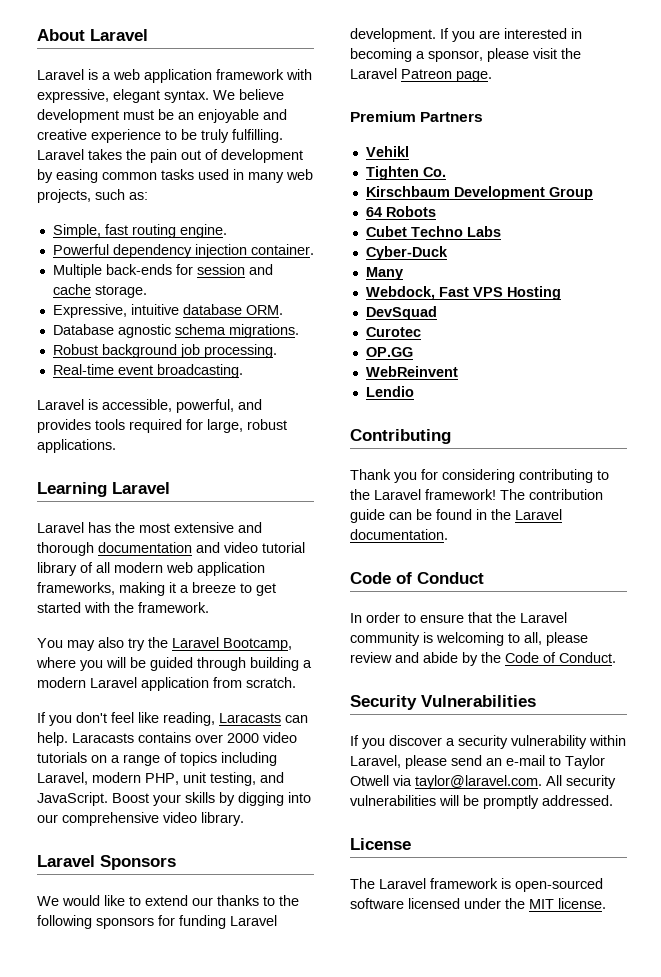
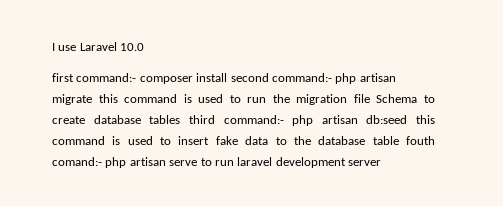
[37,29,148,41] [37,69,312,83] [37,89,284,103] [37,109,287,123] [37,129,283,143] [37,149,303,163] [37,169,313,183] [37,189,148,203] [52,224,227,238] [52,244,314,258] [52,264,273,278] [52,284,147,298] [52,304,283,318] [52,324,299,338] [52,344,277,358] [52,364,243,378] [37,399,262,413] [37,419,287,433] [37,439,116,453] [37,482,170,497] [37,522,262,533] [37,542,305,556] [37,562,265,576] [37,582,276,596] [37,602,209,613] [37,637,292,651] [36,657,312,671] [37,677,296,691] [37,712,308,726] [37,732,297,746] [37,752,277,766] [37,772,284,786] [37,792,311,806] [37,812,244,826] [37,855,176,870] [37,895,299,906] [37,915,277,929] [350,28,582,42] [350,48,581,62] [350,68,492,82] [350,111,484,122] [365,146,409,157] [365,166,446,180] [365,186,593,200] [365,206,436,217] [365,226,501,237] [365,246,448,260] [365,267,403,280] [365,286,561,300] [365,306,437,320] [365,327,421,337] [365,347,413,357] [365,366,458,377] [365,386,414,397] [350,429,451,444] [350,469,609,483] [350,489,603,500] [350,509,562,523] [350,529,448,540] [350,572,484,584] [350,612,567,623] [350,632,588,646] [350,652,616,666] [350,695,536,710] [350,735,626,749] [350,755,605,769] [350,775,616,789] [350,795,613,809] [350,838,411,850] [350,878,603,892] [350,898,606,909] About Laravel // Laravel is a web application framework with expressive, elegant syntax. We believe development must be an enjoyable and creative experience to be truly fulfilling. Laravel takes the pain out of development by easing common tasks used in many web projects, such as: // Simple, fast routing engine. // Powerful dependency injection container. // Multiple back-ends for session and cache storage. // Expressive, intuitive database ORM. // Database agnostic schema migrations. // Robust background job processing. // Real-time event broadcasting. // Laravel is accessible, powerful, and provides tools required for large, robust applications. // Learning Laravel // Laravel has the most extensive and thorough documentation and video tutorial library of all modern web application frameworks, making it a breeze to get started with the framework. // You may also try the Laravel Bootcamp, where you will be guided through building a modern Laravel application from scratch. // If you don't feel like reading, Laracasts can help. Laracasts contains over 2000 video tutorials on a range of topics including Laravel, modern PHP, unit testing, and JavaScript. Boost your skills by digging into our comprehensive video library. // Laravel Sponsors // We would like to extend our thanks to the following sponsors for funding Laravel development. If you are interested in becoming a sponsor, please visit the Laravel Patreon page. // Premium Partners // Vehikl // Tighten Co. // Kirschbaum Development Group // 64 Robots // Cubet Techno Labs // Cyber-Duck // Many // Webdock, Fast VPS Hosting // DevSquad // Curotec // OP.GG // WebReinvent // Lendio // Contributing // Thank you for considering contributing to the Laravel framework! The contribution guide can be found in the Laravel documentation. // Code of Conduct // In order to ensure that the Laravel community is welcoming to all, please review and abide by the Code of Conduct. // Security Vulnerabilities // If you discover a security vulnerability within Laravel, please send an e-mail to Taylor Otwell via taylor@laravel.com. All security vulnerabilities will be promptly addressed. // License // The Laravel framework is open-sourced software licensed under the MIT license. -> [52,42,145,51] [52,73,396,84] [52,94,435,105] [52,115,435,126] [52,136,436,145] [52,157,381,168] I use Laravel 10.0 // first command:- composer install second command:- php artisan migrate this command is used to run the migration file Schema to create database tables third command:- php artisan db:seed this command is used to insert fake data to the database table fouth comand:- php artisan serve to run laravel development server

